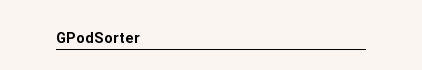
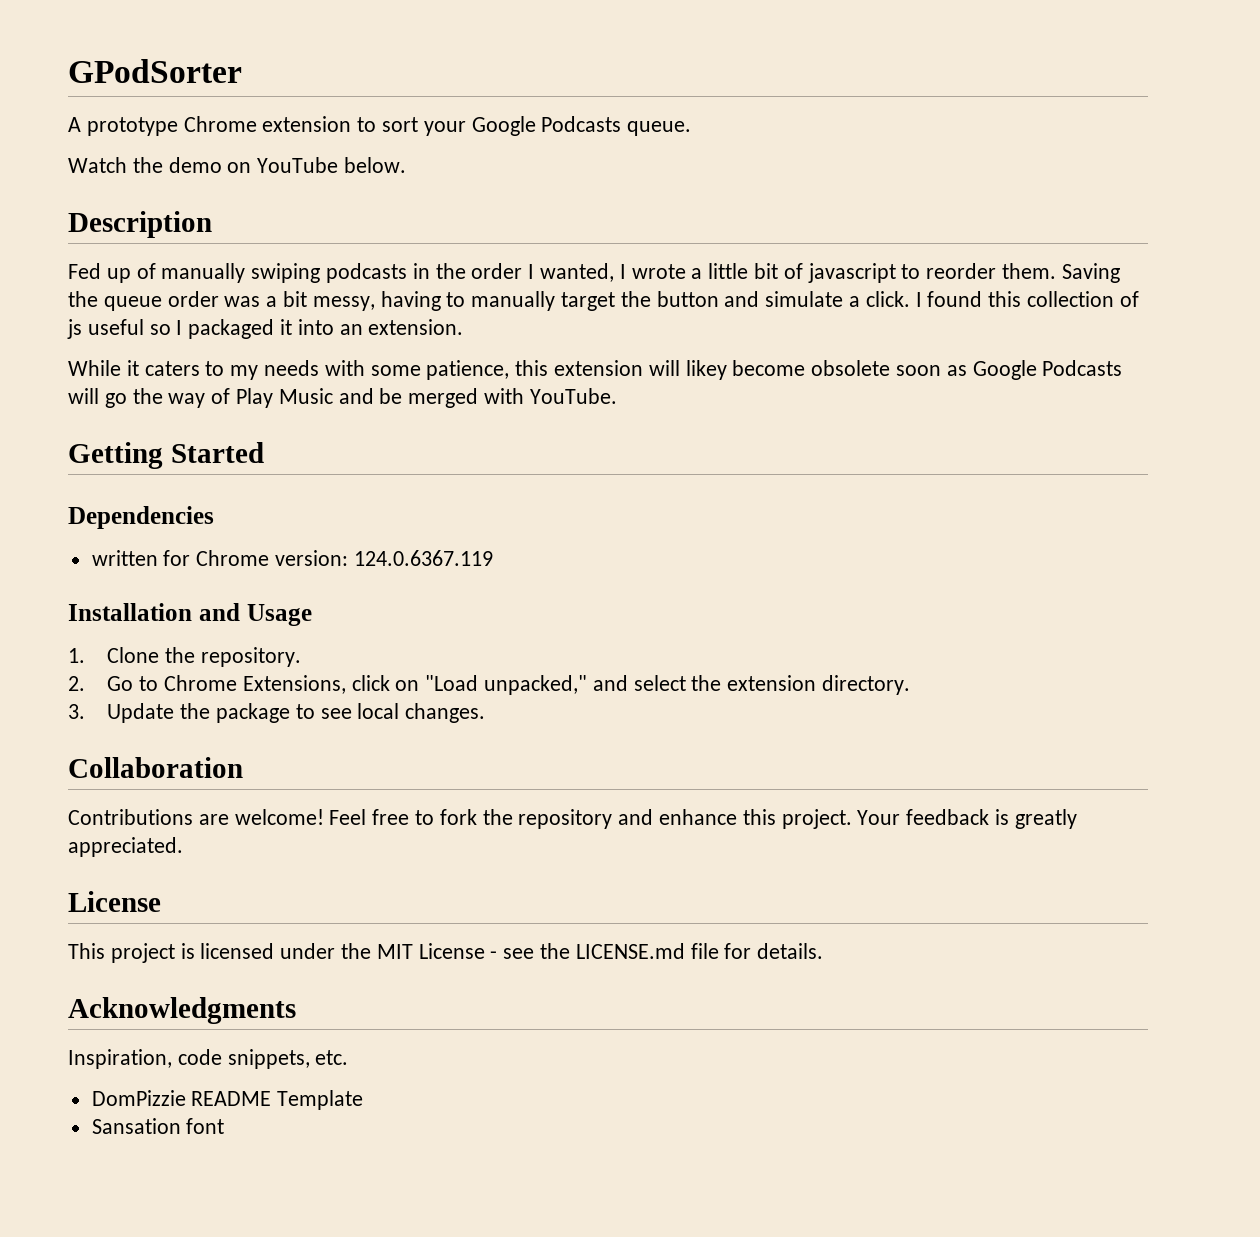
(140, 37) none -> [68,116,692,136] [68,157,407,173] [68,211,212,238] [68,263,1120,283] [68,291,1139,311] [67,319,464,339] [68,360,1123,380] [68,388,617,408] [68,442,264,469] [68,506,214,529] [91,550,493,566] [68,603,312,626] [68,647,302,667] [68,675,911,695] [68,703,486,723] [68,757,243,778] [68,809,1077,829] [68,837,183,857] [68,891,161,912] [68,943,824,963] [68,997,296,1024] [68,1049,349,1069] [91,1090,364,1110] [91,1118,225,1134] // A prototype Chrome extension to sort your Google Podcasts queue. // Watch the demo on YouTube below. // Description // Fed up of manually swiping podcasts in the order I wanted, I wrote a little bit of javascript to reorder them. Saving the queue order was a bit messy, having to manually target the button and simulate a click. I found this collection of js useful so I packaged it into an extension. // While it caters to my needs with some patience, this extension will likey become obsolete soon as Google Podcasts will go the way of Play Music and be merged with YouTube. // Getting Started // Dependencies // written for Chrome version: 124.0.6367.119 // Installation and Usage // 1. Clone the repository. // 2. Go to Chrome Extensions, click on "Load unpacked," and select the extension directory. // 3. Update the package to see local changes. // Collaboration // Contributions are welcome! Feel free to fork the repository and enhance this project. Your feedback is greatly appreciated. // License // This project is licensed under the MIT License - see the LICENSE.md file for details. // Acknowledgments // Inspiration, code snippets, etc. // DomPizzie README Template // Sansation font

